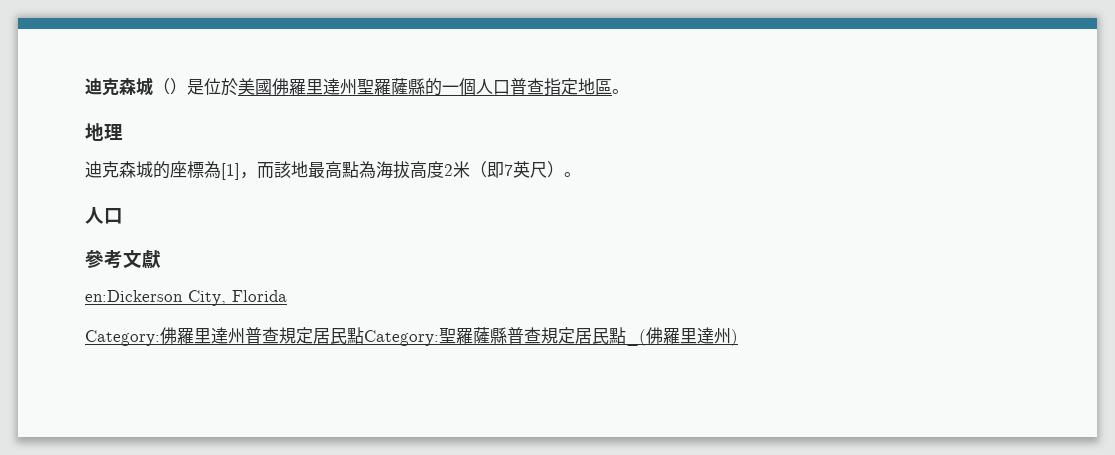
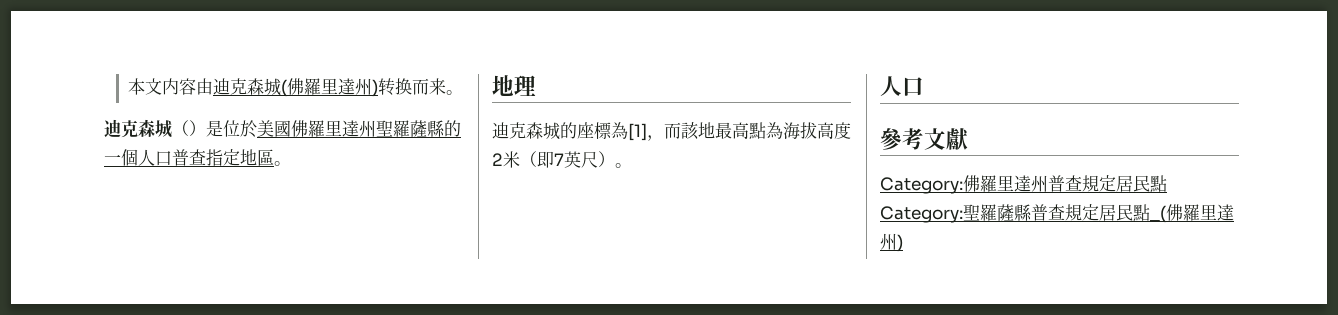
(85, 86) none -> [127,78,463,97] 本文内容由迪克森城(佛羅里達州)转换而来。 //
[85,290,287,306] // en:Dickerson City, Florida -> (969, 139) none

